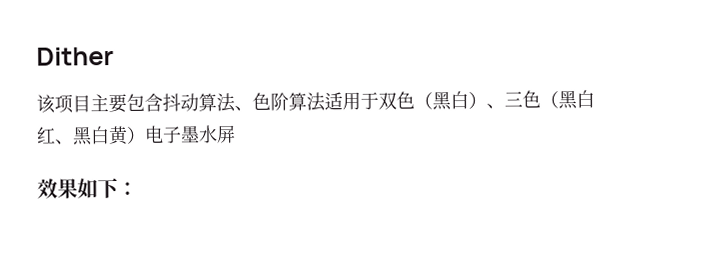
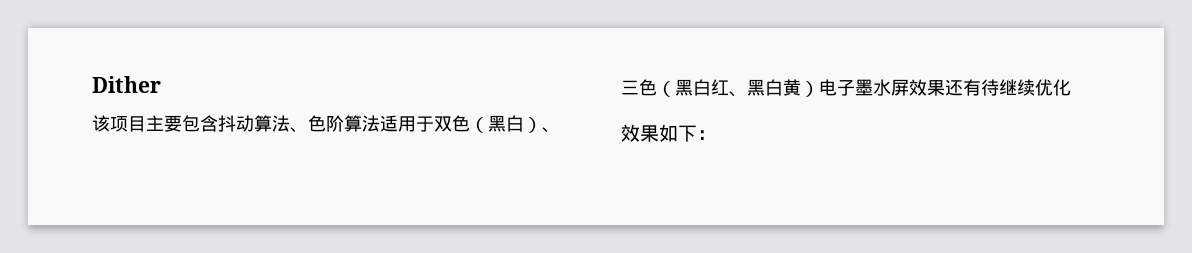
(236, 134) none -> [909,79,1071,96] 效果还有待继续优化

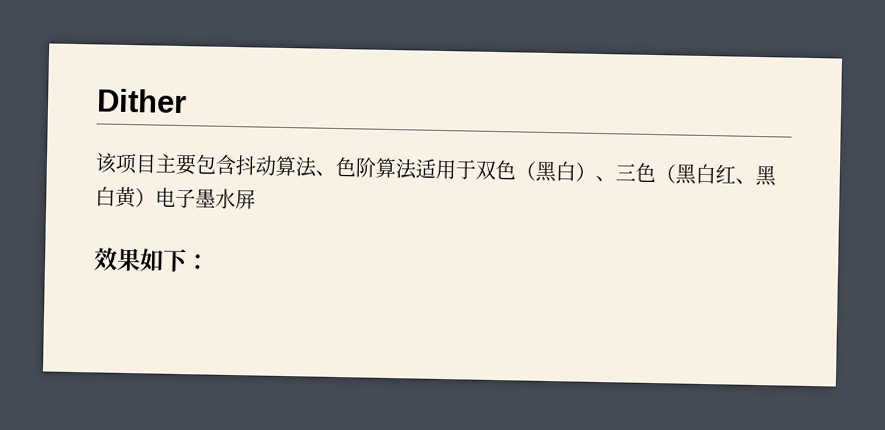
[909,79,1071,96] 效果还有待继续优化 -> (256, 199) none

